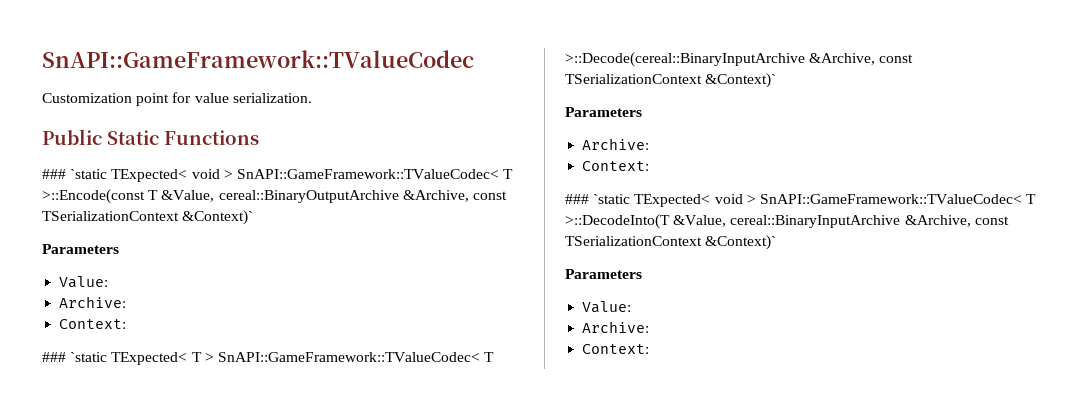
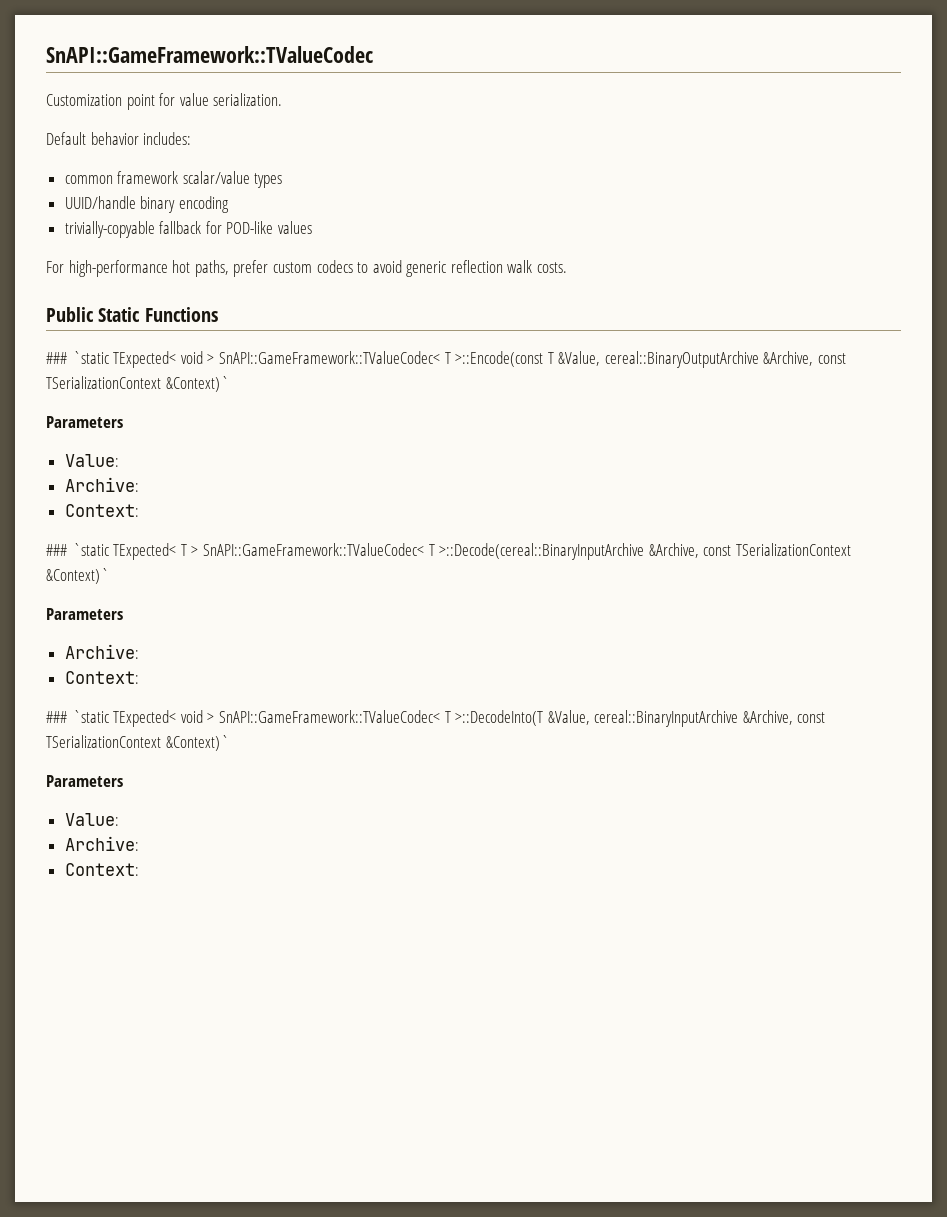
(312, 98) none -> [46,132,192,145] [64,171,283,188] [64,196,229,213] [64,221,313,238] [46,260,568,277] // Default behavior includes: // common framework scalar/value types // UUID/handle binary encoding // trivially-copyable fallback for POD-like values // For high-performance hot paths, prefer custom codecs to avoid generic reflection walk costs.

